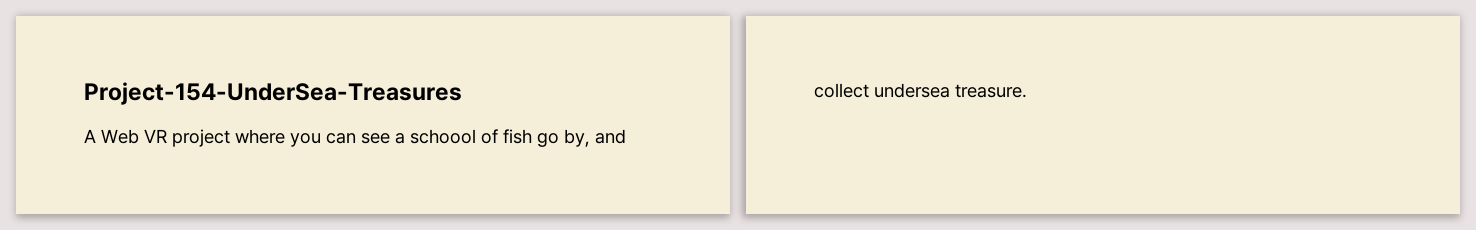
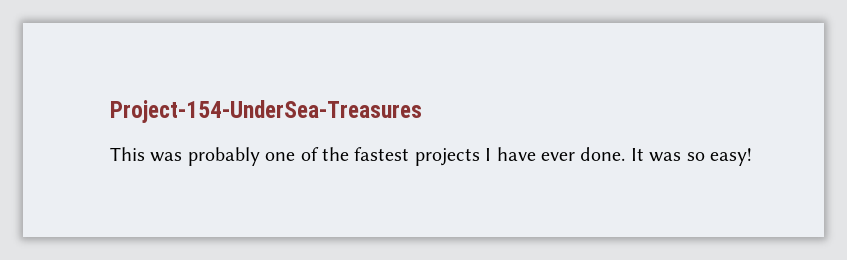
[84,129,626,147] [814,83,1027,98] A Web VR project where you can see a schoool of fish go by, and collect undersea treasure. -> [110,147,752,166] This was probably one of the fastest projects I have ever done. It was so easy!

